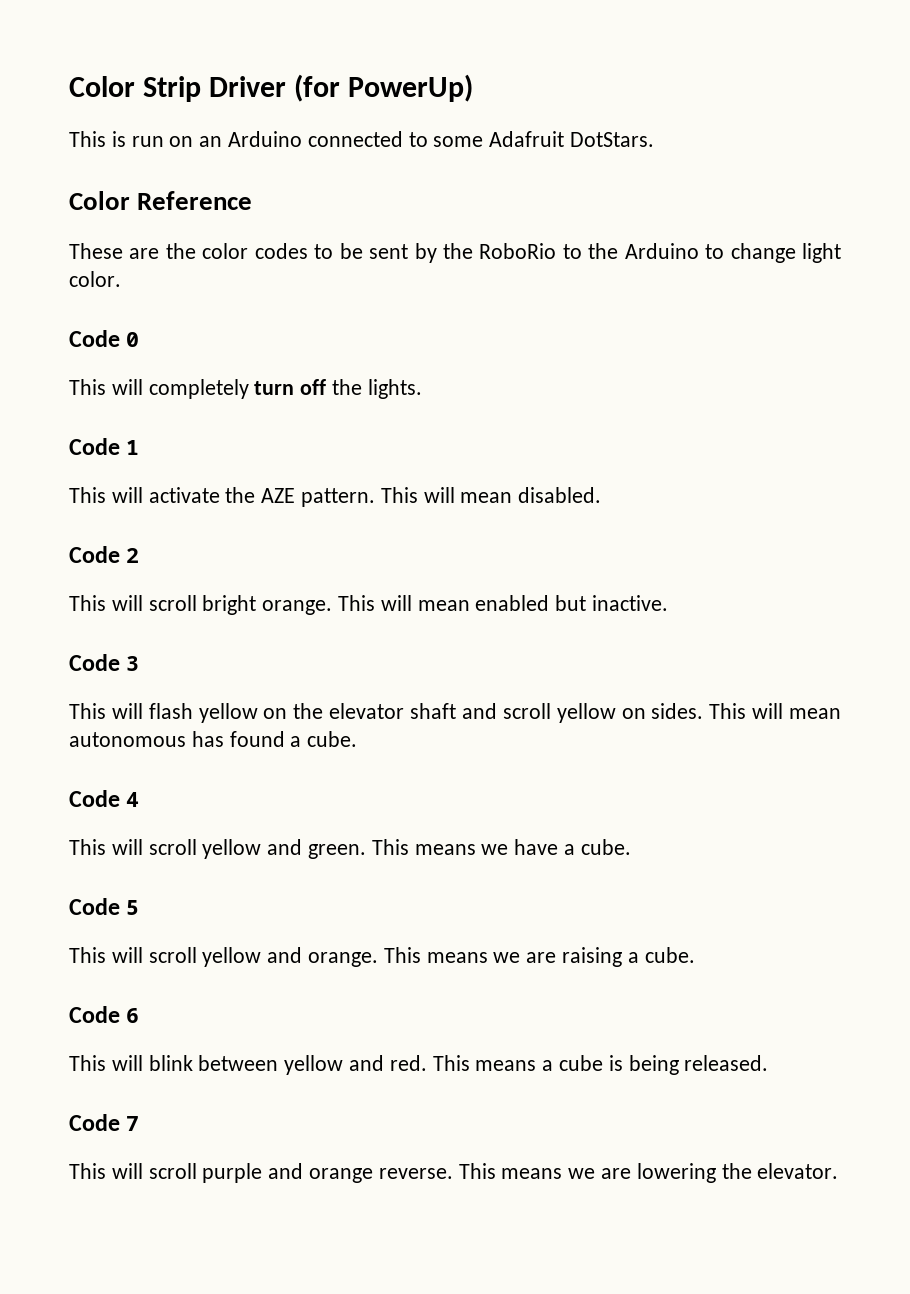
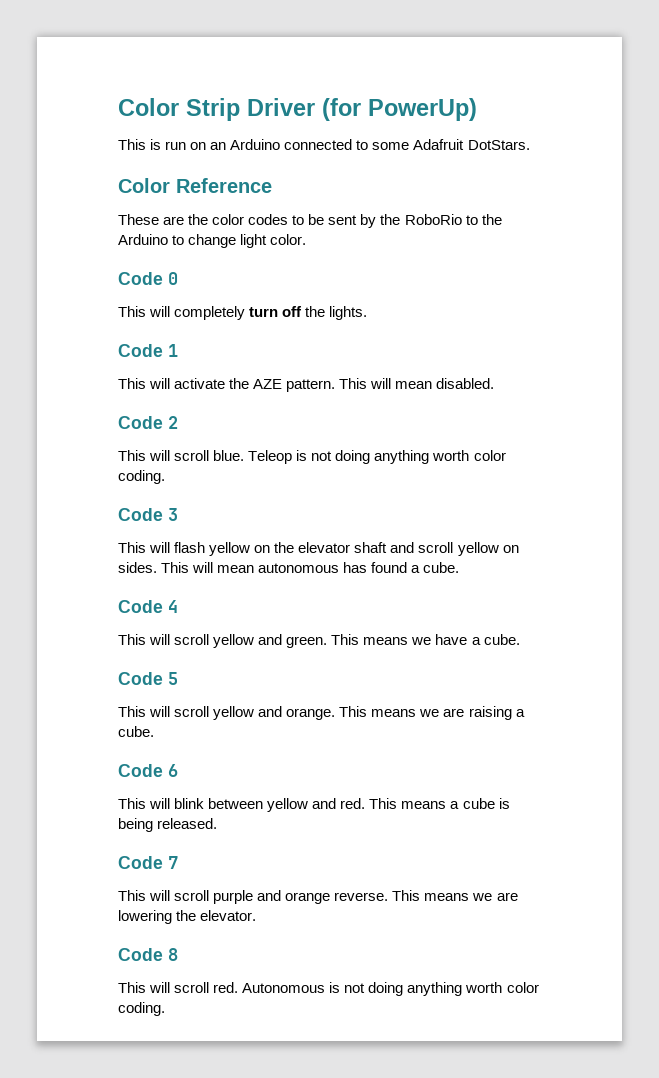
[202,595,669,615] bright orange. This will mean enabled but inactive. -> [213,450,506,464] [118,470,165,484] blue. Teleop is not doing anything worth color coding.
(839, 1171) none -> [118,948,178,961] [118,982,539,996] [118,1002,165,1016] // Code 8 // This will scroll red. Autonomous is not doing anything worth color coding.

